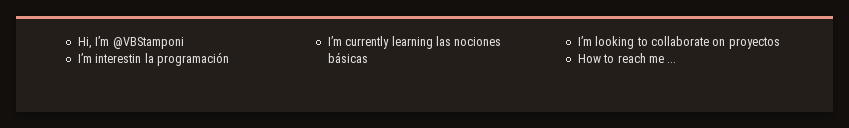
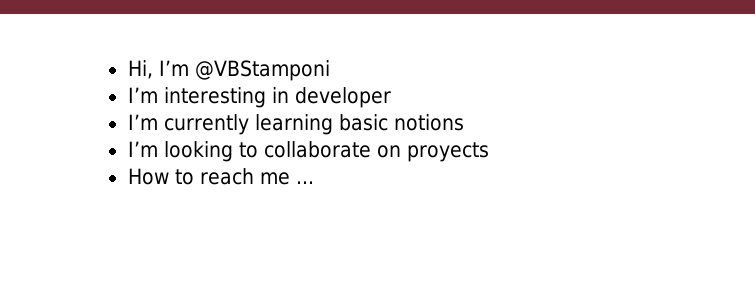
[95,52,229,66] interestin la programación -> [163,87,391,108] interesting in developer
[435,36,502,46] [327,52,368,63] las nociones básicas -> [338,114,464,131] basic notions
[728,37,780,49] proyectos -> [406,142,489,162] proyects

